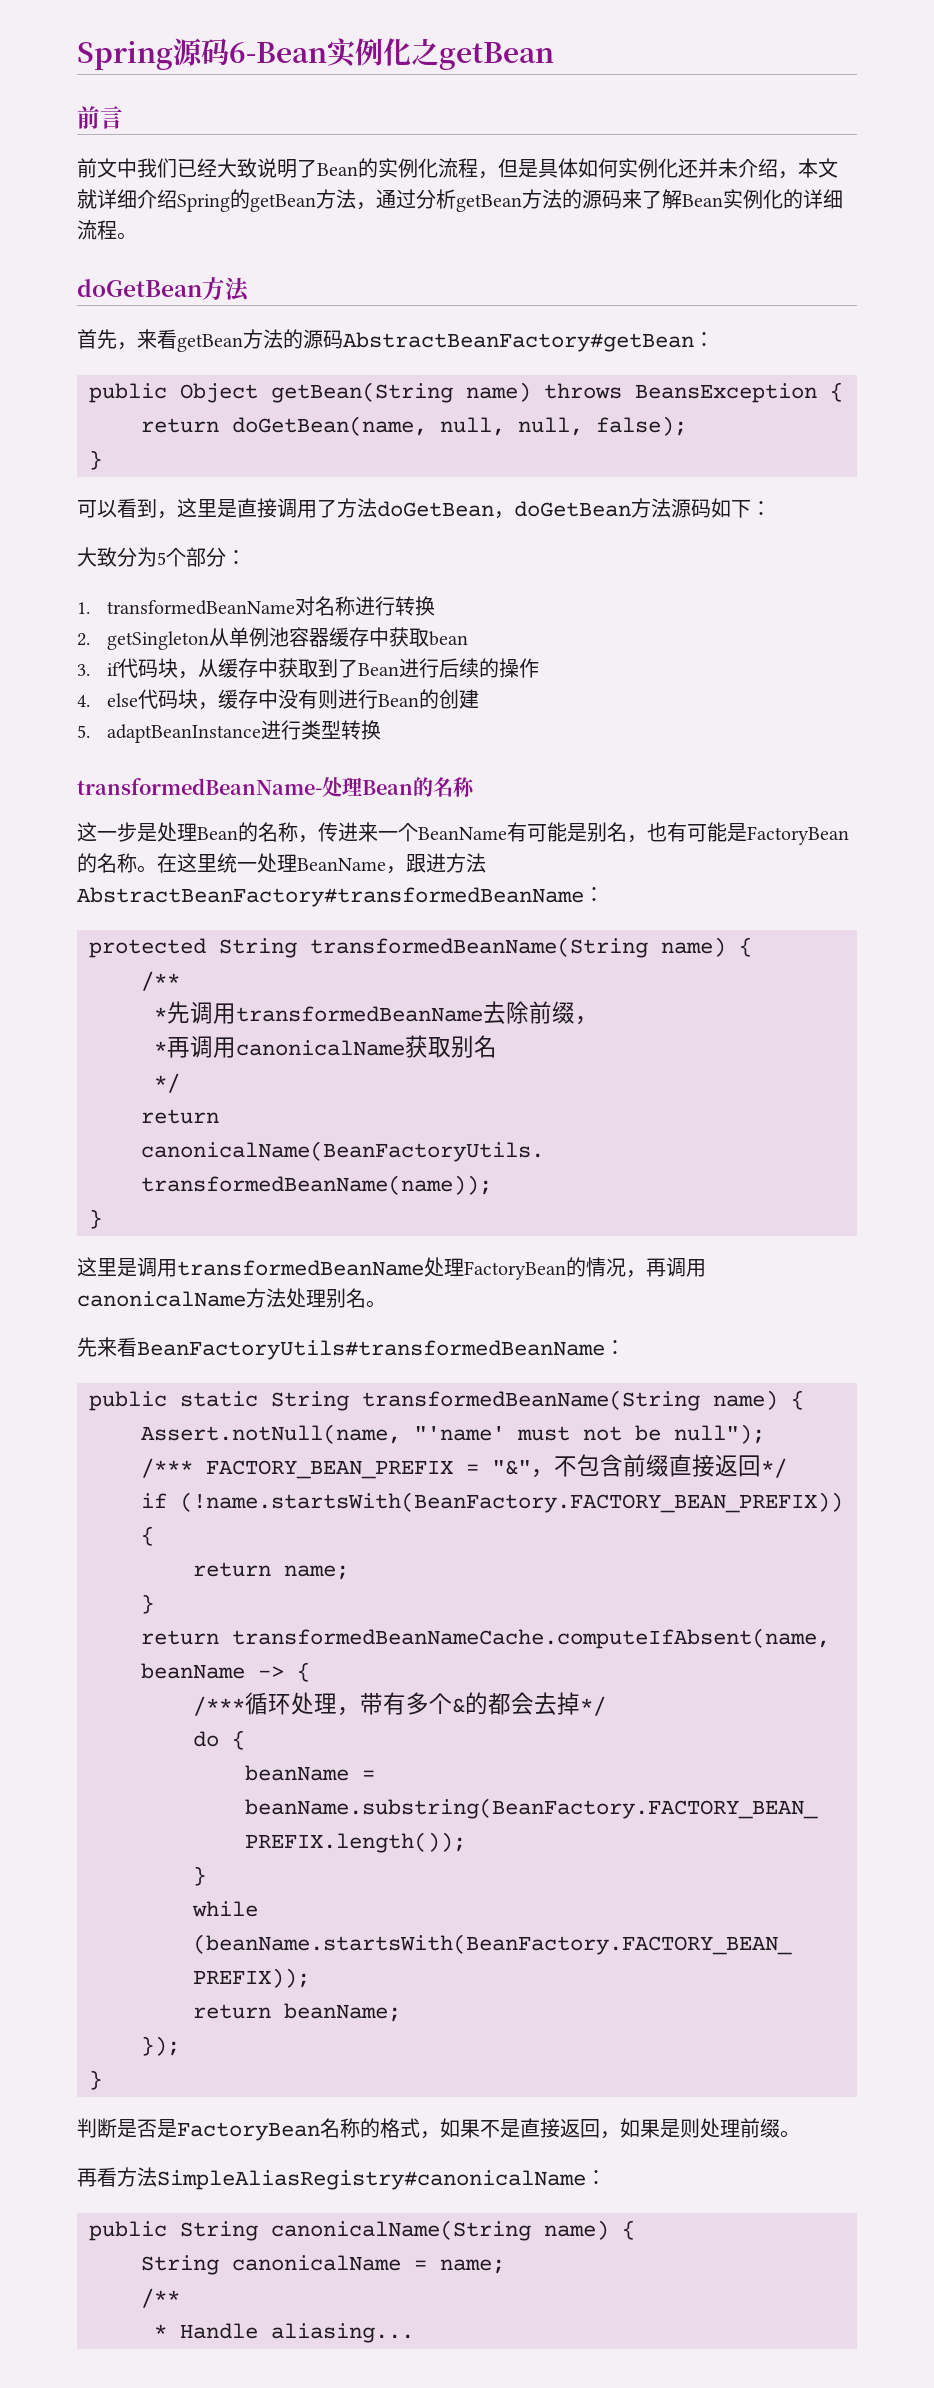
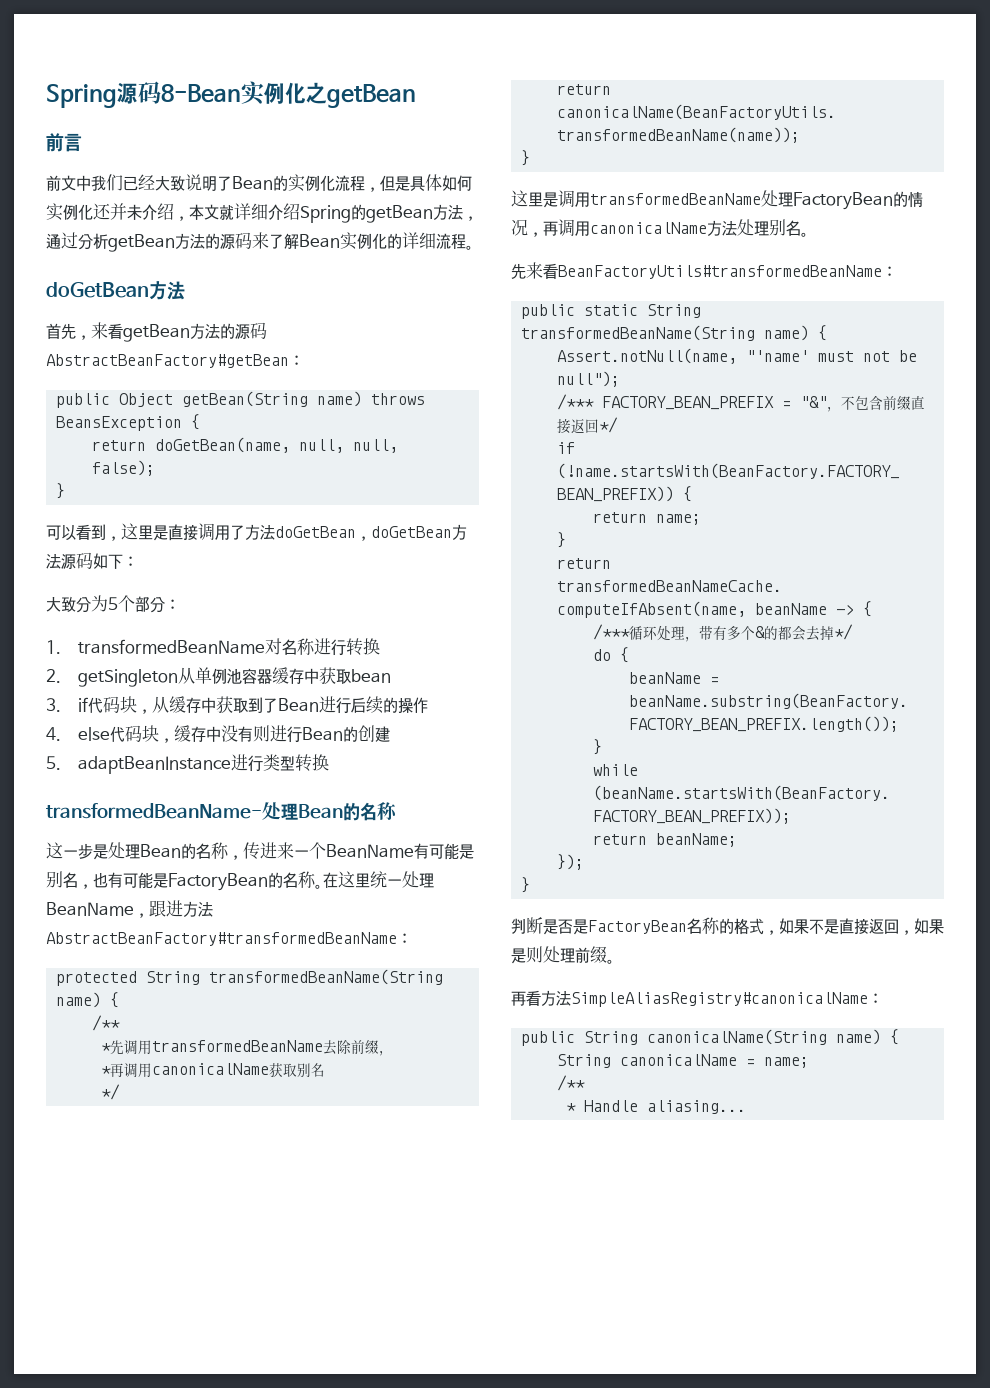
[229,42,327,63] 6-Bean -> [161,84,241,103] 8-Bean

